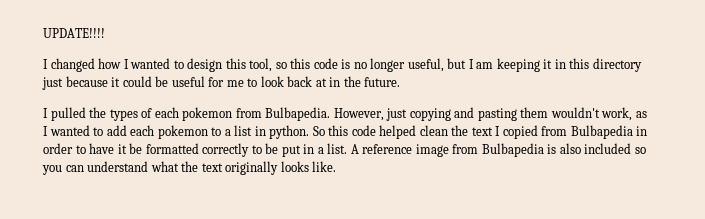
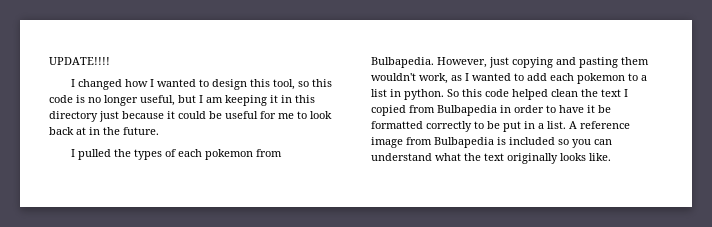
[559,143,581,154] also -> (506, 141) none

